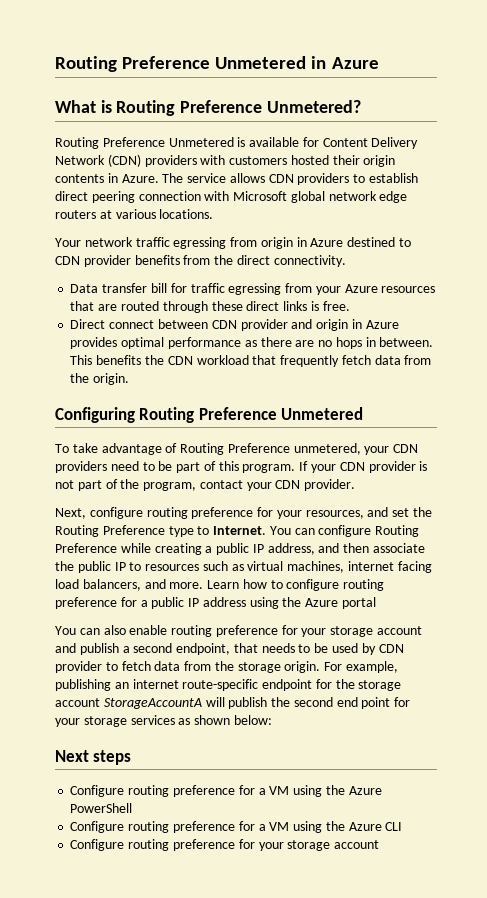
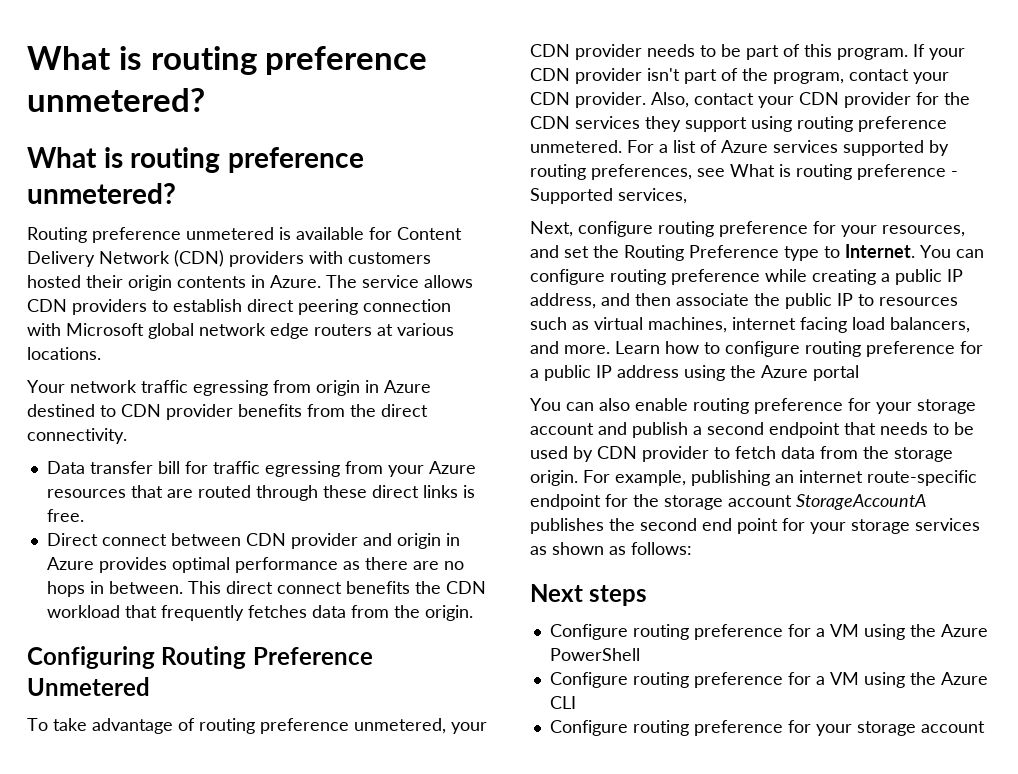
[55,56,379,72] [55,100,361,116] [55,137,234,149] Routing Preference Unmetered in Azure // What is Routing Preference Unmetered? // Routing Preference Unmetered -> [27,46,428,75] [27,88,205,112] [27,147,364,173] [27,183,176,204] [27,227,274,243] What is routing preference unmetered? // What is routing preference unmetered? // Routing preference unmetered
(93, 360) none -> [225,581,342,594] direct connect
[341,355,371,365] fetch -> [247,605,307,618] fetches
[180,443,290,455] Routing Preference -> [199,718,349,734] routing preference
[55,461,139,473] providers need -> [575,44,695,60] provider needs
[419,461,428,471] [55,480,74,489] is not -> [647,68,680,81] isn't
(356, 485) none -> [651,92,970,108] [530,116,947,132] [530,140,949,156] [530,164,958,180] [530,188,687,204] Also, contact your CDN provider for the CDN services they support using routing preference unmetered. For a list of Azure services supported by routing preferences, see What is routing preference - Supported services,
[375,525,420,537] [55,543,117,553] Routing Preference -> [610,269,760,285] routing preference
[176,643,231,655] endpoint, -> [769,422,840,438] endpoint
[205,697,268,709] will publish -> [530,518,604,534] publishes
[233,715,272,725] below: -> [609,542,692,555] as follows:

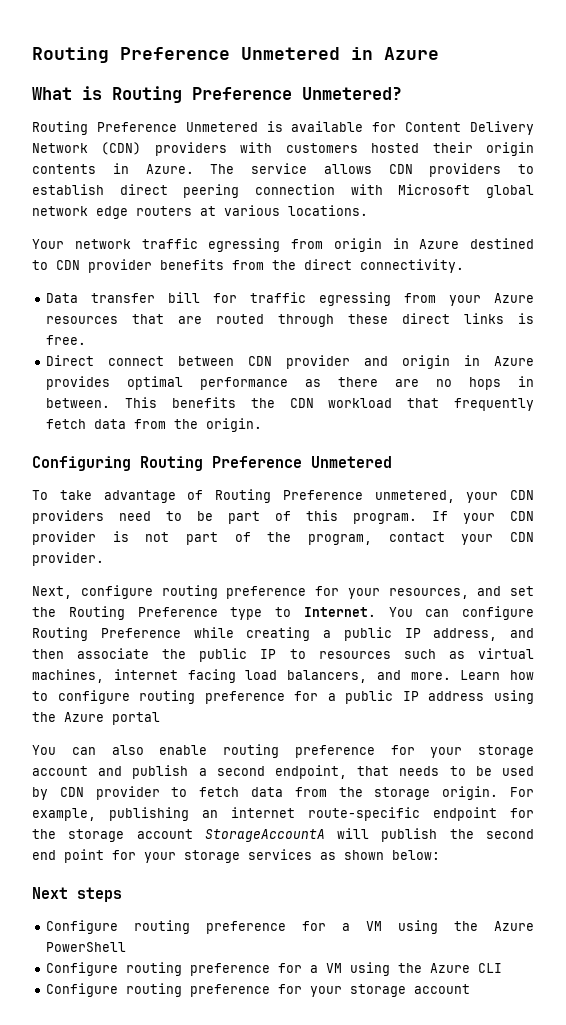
[27,46,428,75] [27,88,205,112] [27,147,364,173] [27,183,176,204] [27,227,274,243] What is routing preference unmetered? // What is routing preference unmetered? // Routing preference unmetered -> [32,47,439,63] [32,86,402,103] [32,121,258,135] Routing Preference Unmetered in Azure // What is Routing Preference Unmetered? // Routing Preference Unmetered
[225,581,342,594] direct connect -> (158, 402) none
[247,605,307,618] fetches -> [46,419,87,429] fetch
[199,718,349,734] routing preference -> [215,489,363,503] Routing Preference
[575,44,695,60] provider needs -> [32,510,151,524] providers need
[647,68,680,81] isn't -> [112,531,170,542] is not
[651,92,970,108] [530,116,947,132] [530,140,949,156] [530,164,958,180] [530,188,687,204] Also, contact your CDN provider for the CDN services they support using routing preference unmetered. For a list of Azure services supported by routing preferences, see What is routing preference - Supported services, -> (104, 559) none
[610,269,760,285] routing preference -> [32,627,181,641] Routing Preference
[769,422,840,438] endpoint -> [275,765,347,779] endpoint,
[530,518,604,534] publishes -> [337,828,438,842] will publish
[609,542,692,555] as follows: -> [392,850,440,860] below:

